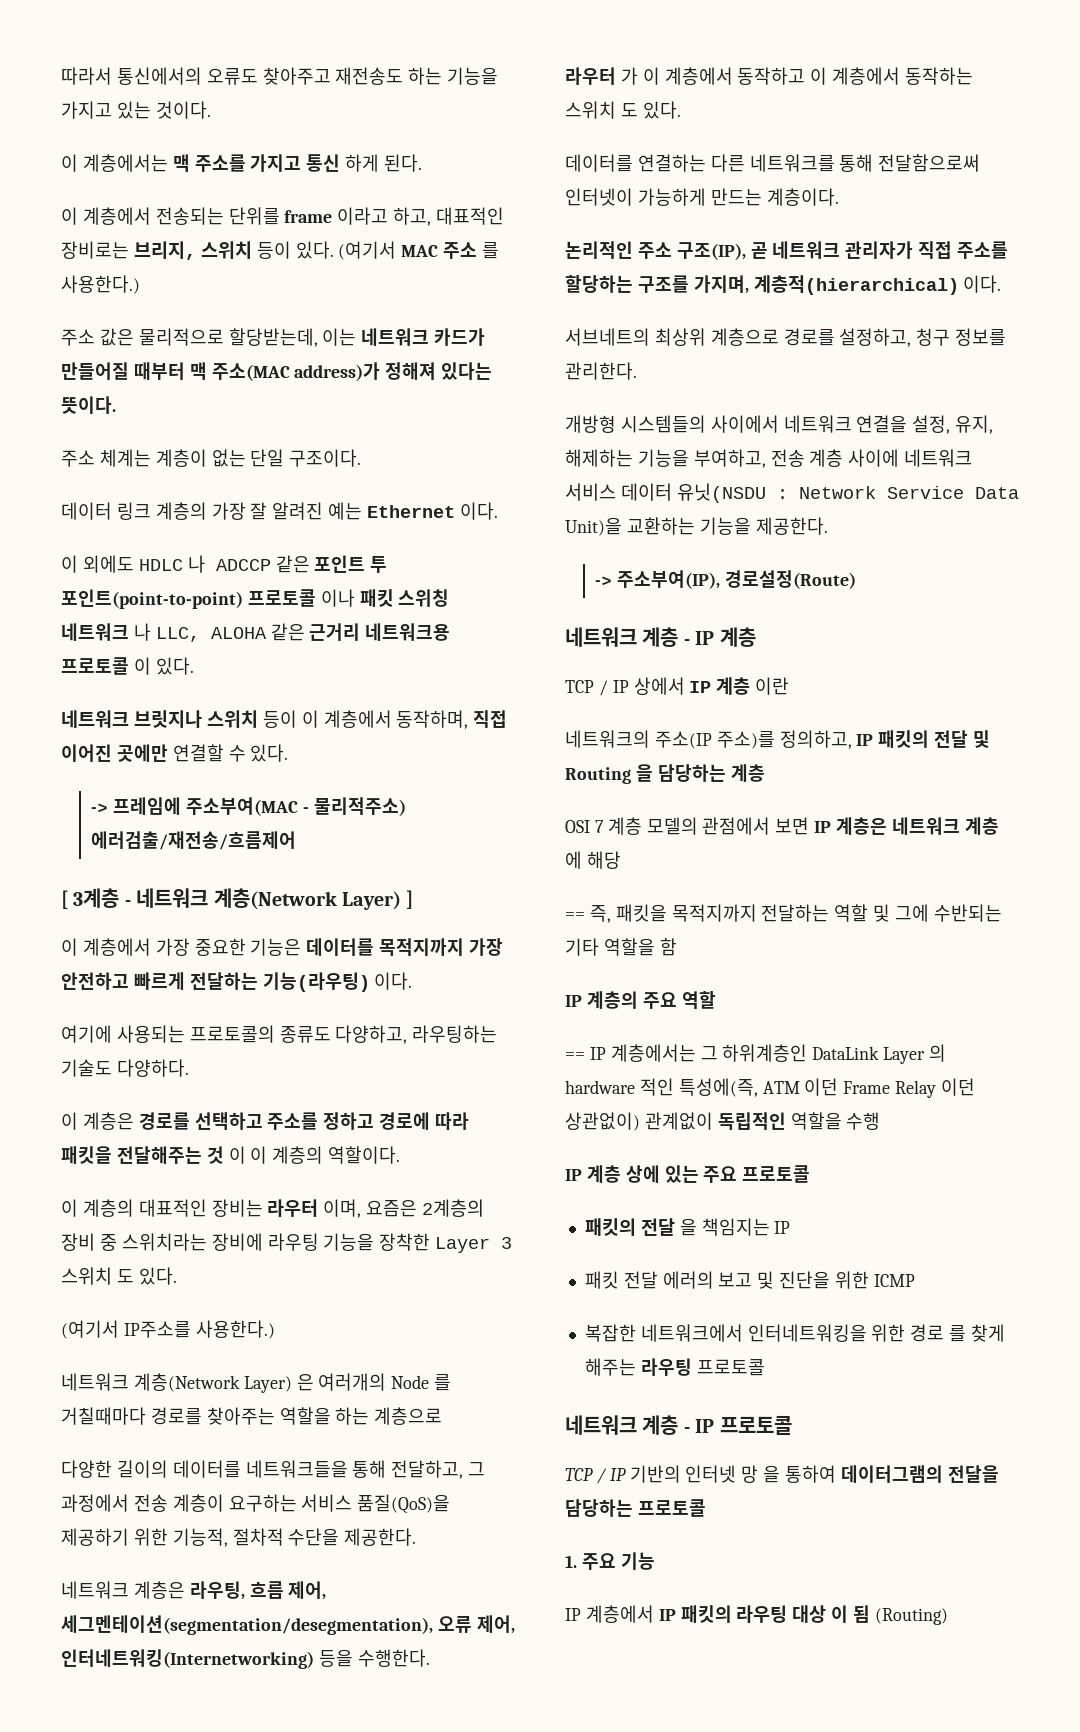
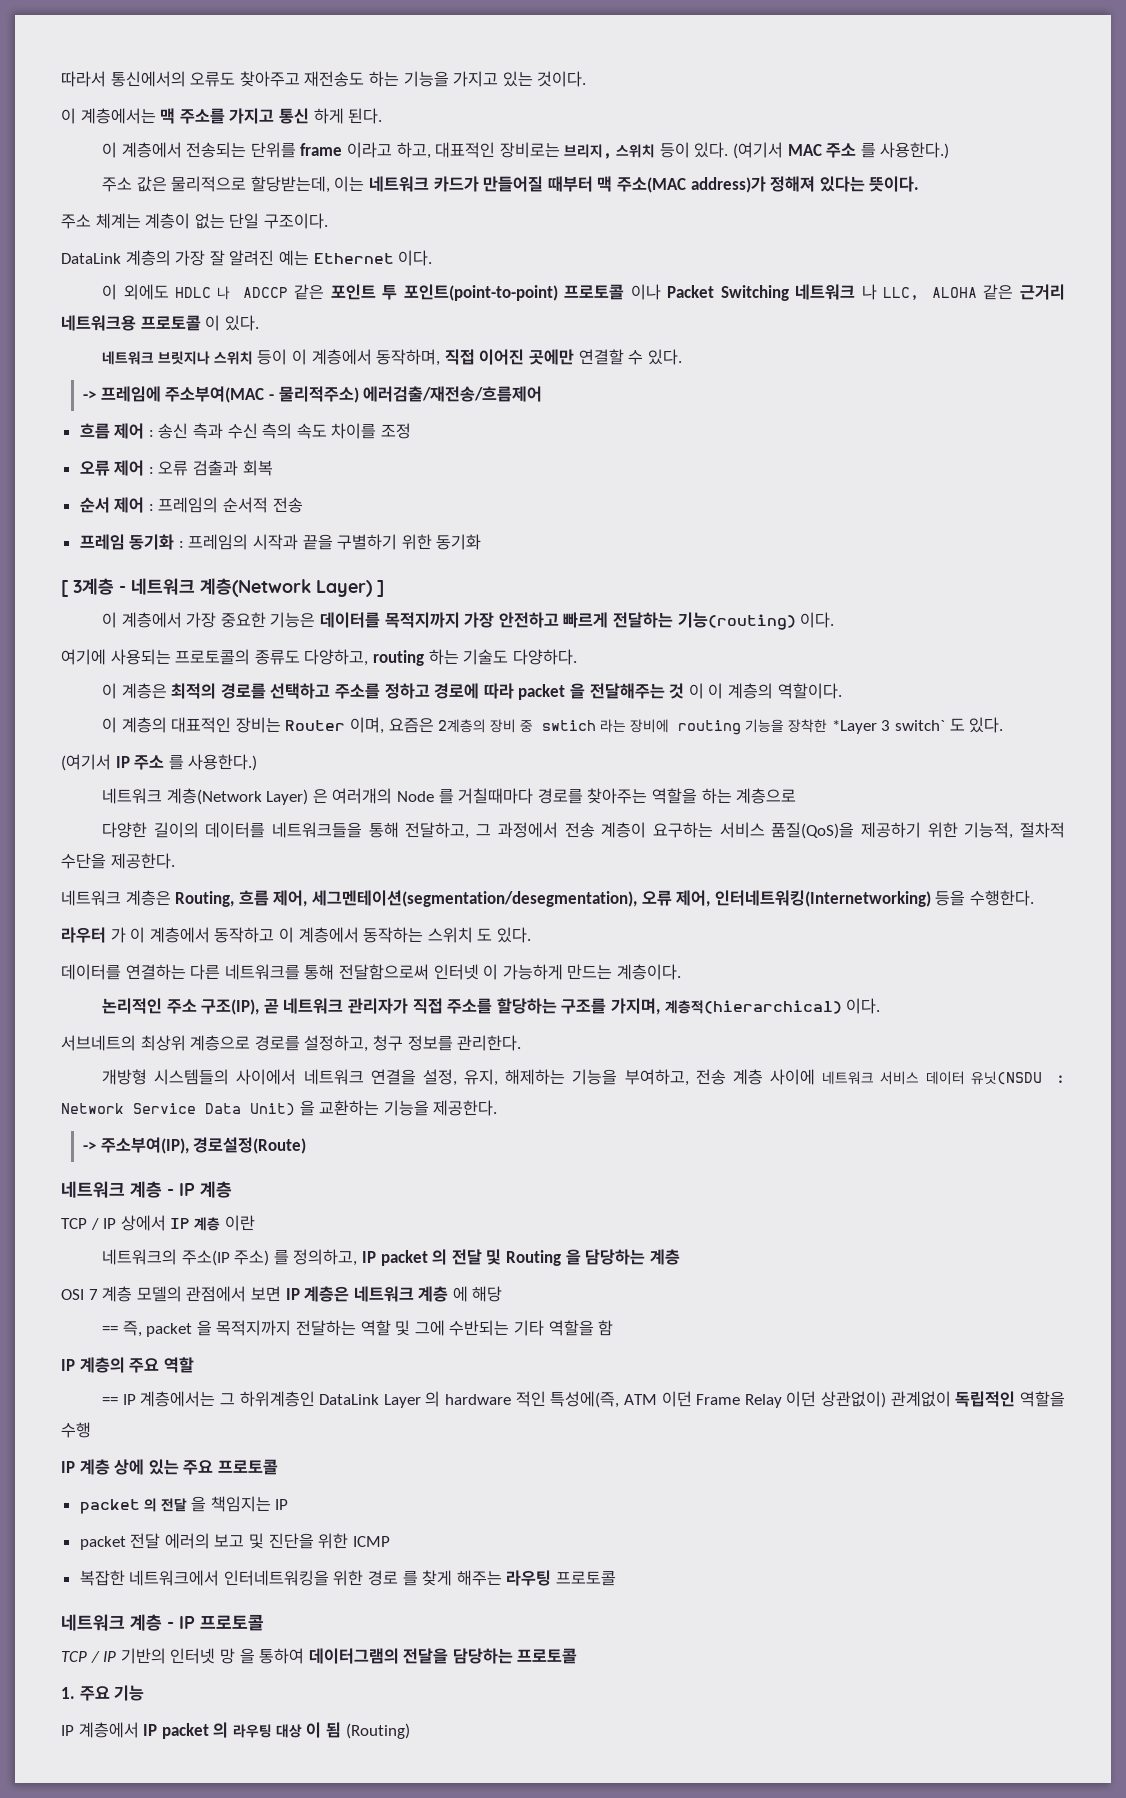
[61,502,151,520] 데이터 링크 -> [61,253,121,264] DataLink
[359,589,450,607] 패킷 스위칭 -> [667,285,789,301] Packet Switching
(297, 840) none -> [79,423,412,439] [79,460,273,476] [79,497,303,513] [79,534,482,550] // 흐름 제어 : 송신 측과 수신 측의 속도 차이를 조정 // 오류 제어 : 오류 검출과 회복 // 순서 제어 : 프레임의 순서적 전송 // 프레임 동기화 : 프레임의 시작과 끝을 구별하기 위한 동기화
[262,972,370,992] 기능(라우팅) -> [677,612,796,630] 기능(routing)
[412,1025,498,1043] 라우팅하는 -> [372,649,459,666] routing 하는
(134, 1121) none -> [171,683,217,699] 최적의
[61,1146,112,1164] 패킷을 -> [518,683,585,700] packet 을
[267,1199,319,1217] 라우터 -> [285,720,346,731] Router
[121,1233,513,1253] [61,1267,112,1285] 스위치라는 장비에 라우팅 기능을 장착한 Layer 3 스위치 -> [542,719,945,735] swtich 라는 장비에 routing 기능을 장착한 *Layer 3 switch`
[123,1321,191,1338] IP주소를 -> [115,755,184,770] IP 주소 를
[189,1581,245,1600] 라우팅, -> [175,891,235,907] Routing,
[565,188,633,206] 인터넷이 -> [433,964,499,980] 인터넷 이
[565,517,622,536] Unit)을 -> [250,1100,315,1116] Unit) 을
[716,730,930,749] 주소)를 정의하고, IP 패킷의 -> [234,1249,448,1266] 주소) 를 정의하고, IP packet 의
[615,904,667,922] 패킷을 -> [146,1320,212,1337] packet 을
[584,1218,636,1236] 패킷의 -> [79,1498,157,1514] packet 의
[584,1271,619,1289] 패킷 -> [79,1536,126,1550] packet
[680,1605,732,1623] 패킷의 -> [161,1722,229,1739] packet 의

